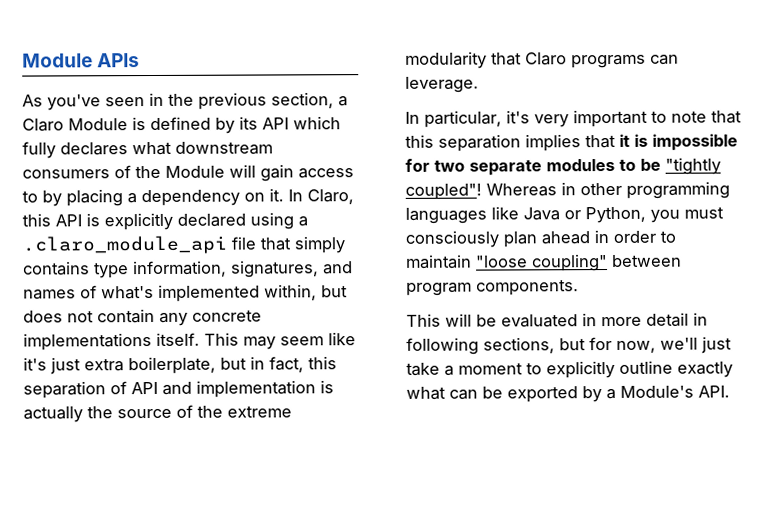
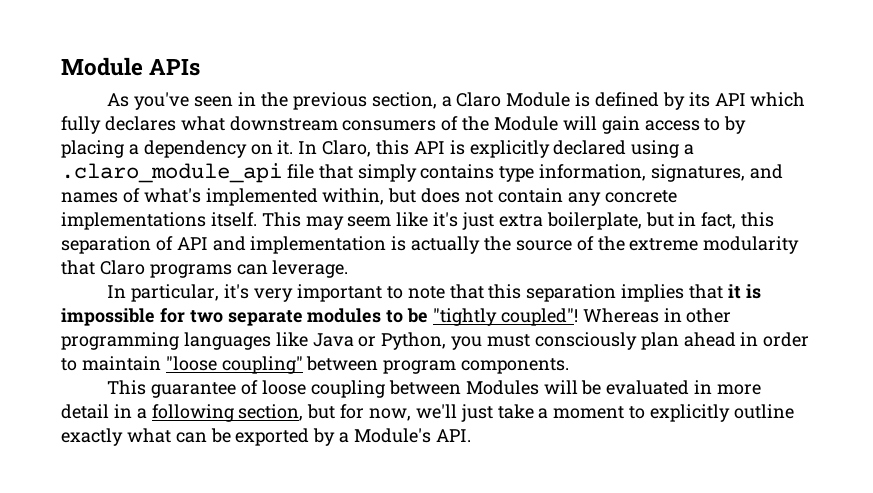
(441, 320) none -> [151,380,539,398] guarantee of loose coupling between Modules
[406,337,555,355] following sections, -> [136,404,304,422] a following section,

